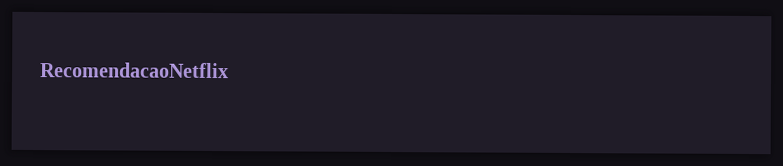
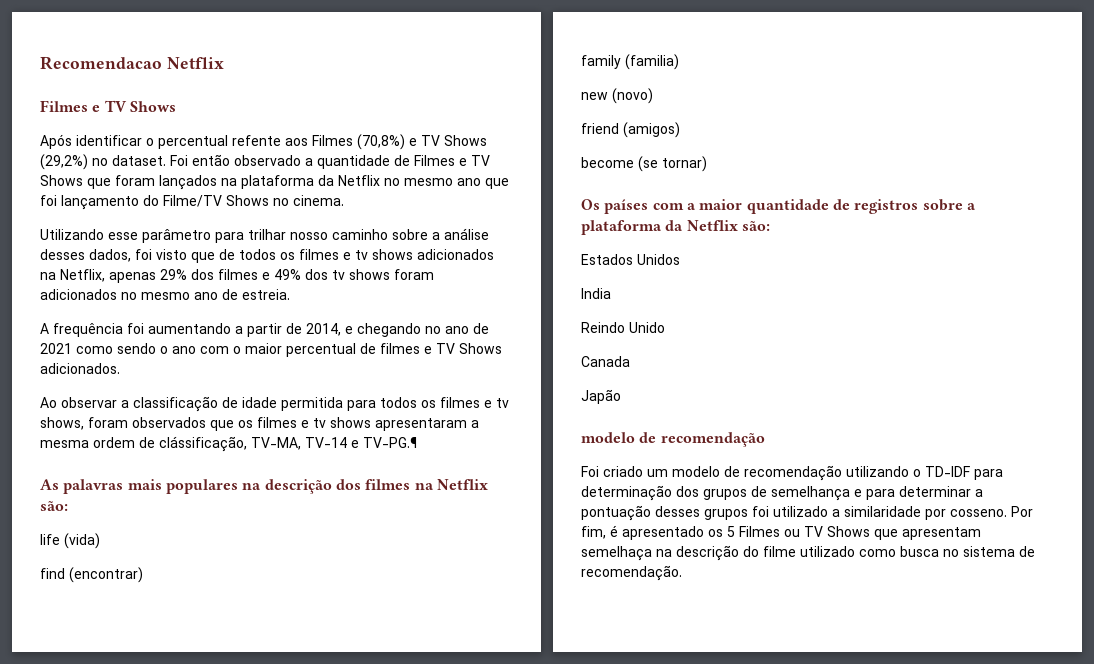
[40,62,229,79] RecomendacaoNetflix -> [40,56,224,70] [40,100,176,112] [40,134,487,150] [40,154,490,170] [40,175,509,190] [40,195,344,210] [40,228,489,243] [40,249,494,263] [40,269,434,283] [40,289,290,300] [40,323,489,337] [40,343,502,357] [40,363,120,374] [40,396,509,412] [40,417,479,431] [40,436,417,452] [40,479,488,494] [40,501,68,511] [40,533,100,549] [40,567,143,583] [581,54,679,70] [581,88,653,104] [581,122,680,138] [581,156,707,172] [581,199,976,214] [581,220,770,235] [581,254,680,265] [581,288,611,299] [581,322,665,333] [581,356,630,367] [581,389,621,404] [581,432,765,447] [581,465,1003,481] [581,485,983,501] [581,505,1033,521] [581,525,981,540] [581,545,1035,561] [581,565,682,581] Recomendacao Netflix // Filmes e TV Shows // Após identificar o percentual refente aos Filmes (70,8%) e TV Shows (29,2%) no dataset. Foi então observado a quantidade de Filmes e TV Shows que foram lançados na plataforma da Netflix no mesmo ano que foi lançamento do Filme/TV Shows no cinema. // Utilizando esse parâmetro para trilhar nosso caminho sobre a análise desses dados, foi visto que de todos os filmes e tv shows adicionados na Netflix, apenas 29% dos filmes e 49% dos tv shows foram adicionados no mesmo ano de estreia. // A frequência foi aumentando a partir de 2014, e chegando no ano de 2021 como sendo o ano com o maior percentual de filmes e TV Shows adicionados. // Ao observar a classificação de idade permitida para todos os filmes e tv shows, foram observados que os filmes e tv shows apresentaram a mesma ordem de clássificação, TV-MA, TV-14 e TV-PG.¶ // As palavras mais populares na descrição dos filmes na Netflix são: // life (vida) // find (encontrar) // family (familia) // new (novo) // friend (amigos) // become (se tornar) // Os países com a maior quantidade de registros sobre a plataforma da Netflix são: // Estados Unidos // India // Reindo Unido // Canada // Japão // modelo de recomendação // Foi criado um modelo de recomendação utilizando o TD-IDF para determinação dos grupos de semelhança e para determinar a pontuação desses grupos foi utilizado a similaridade por cosseno. Por fim, é apresentado os 5 Filmes ou TV Shows que apresentam semelhaça na descrição do filme utilizado como busca no sistema de recomendação.

